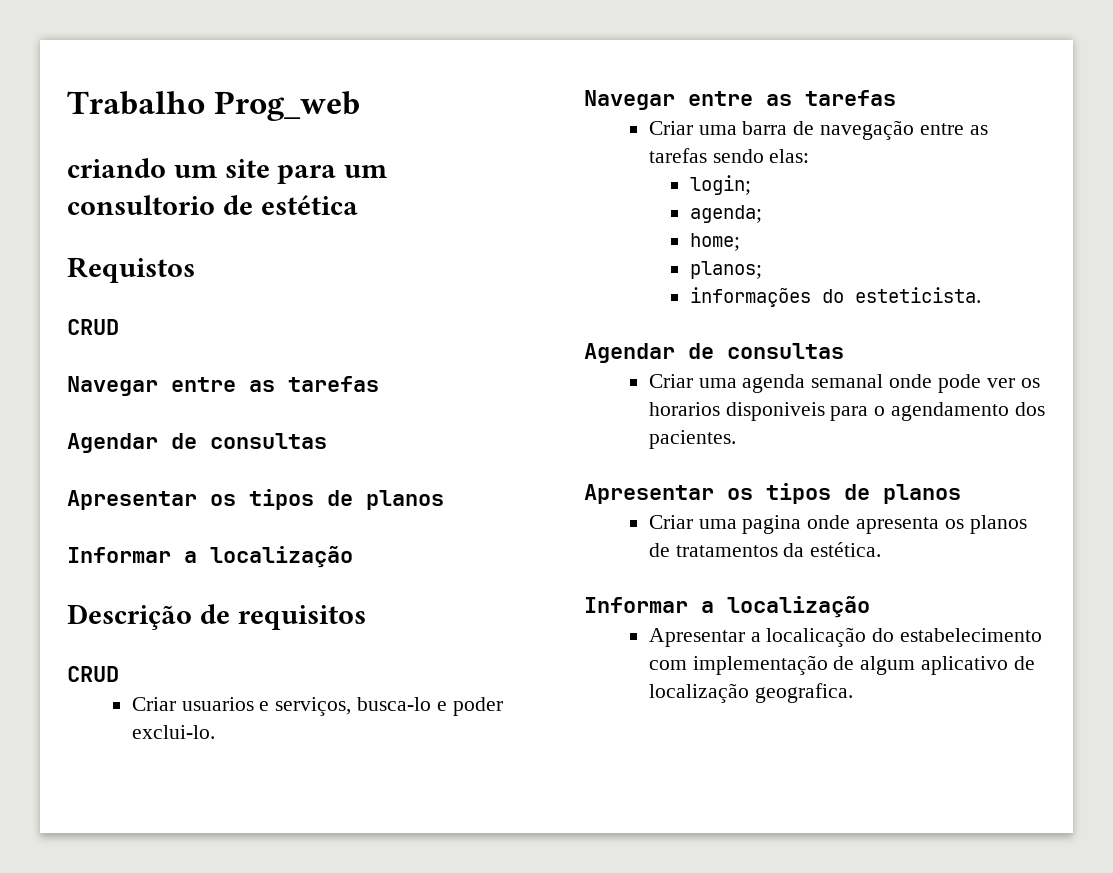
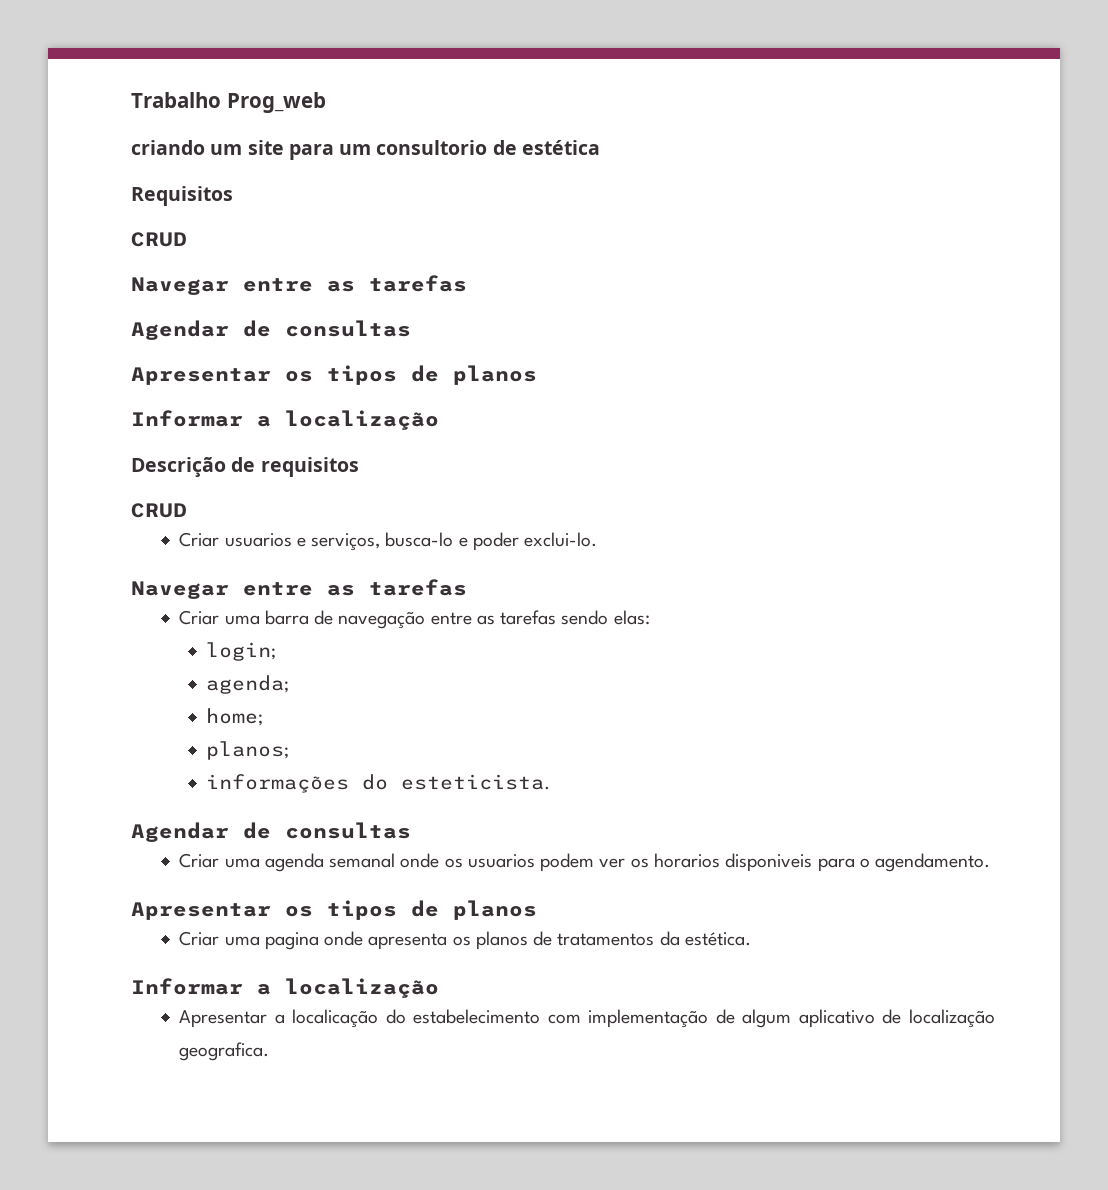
[67,257,195,283] Requistos -> [131,186,233,206] Requisitos
[937,374,981,393] pode -> [444,853,595,872] os usuarios podem
[891,402,1045,421] [648,430,736,449] agendamento dos pacientes. -> [875,853,991,872] agendamento.

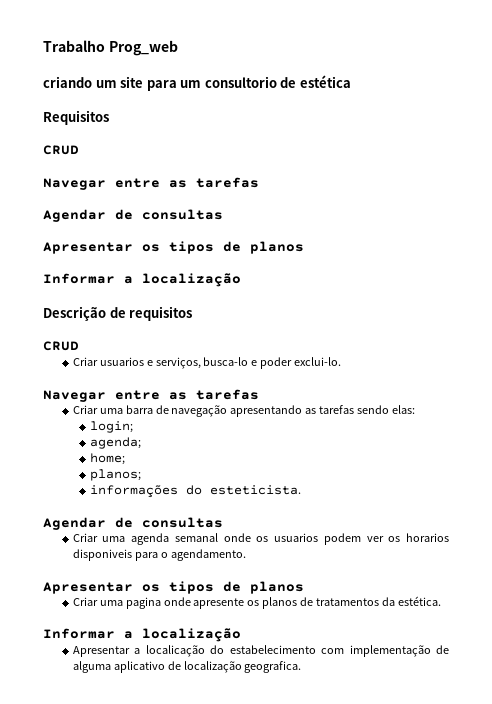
[430,612,472,625] entre -> [230,405,303,417] apresentando
[368,933,448,950] apresenta -> [193,598,245,609] apresente
[742,1009,792,1028] algum -> [72,661,111,673] alguma

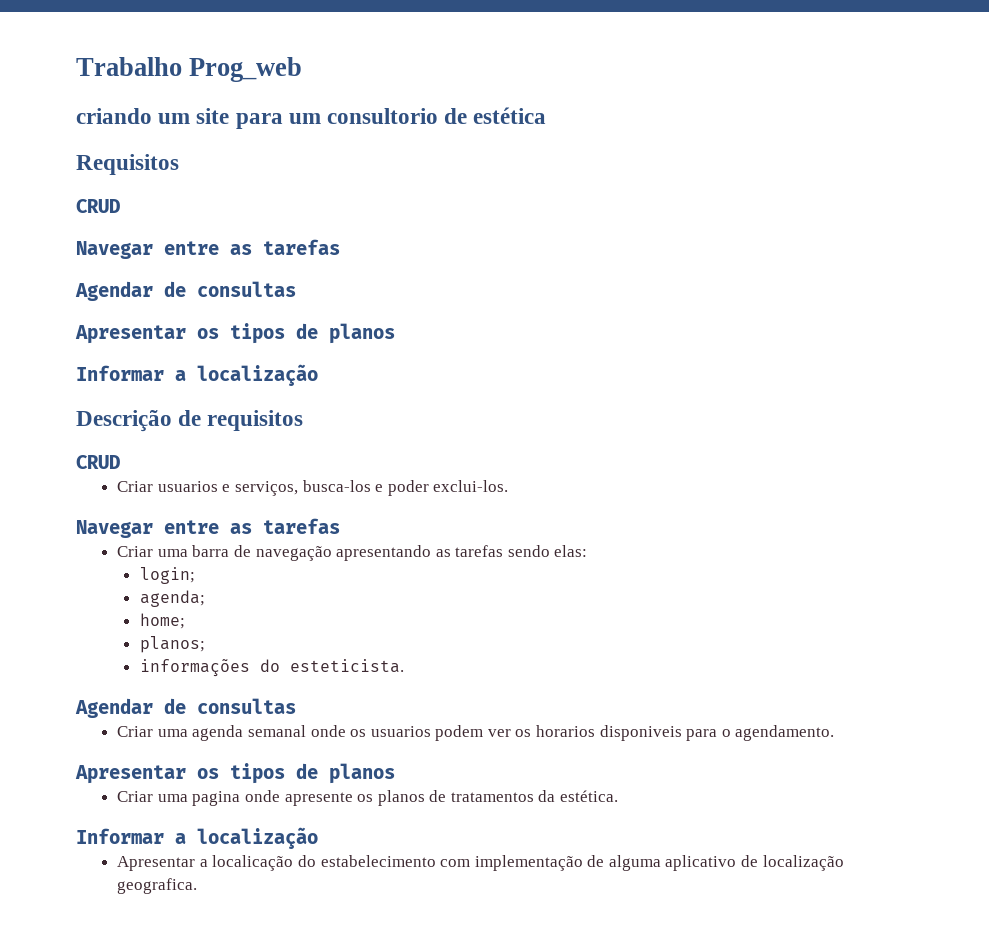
[203,357,249,366] busca-lo -> [302,480,371,492] busca-los
[294,357,342,366] exclui-lo. -> [433,480,509,492] exclui-los.

